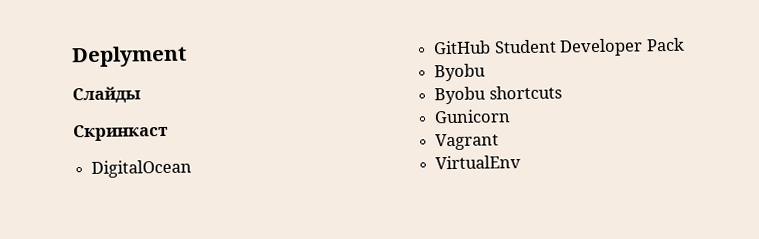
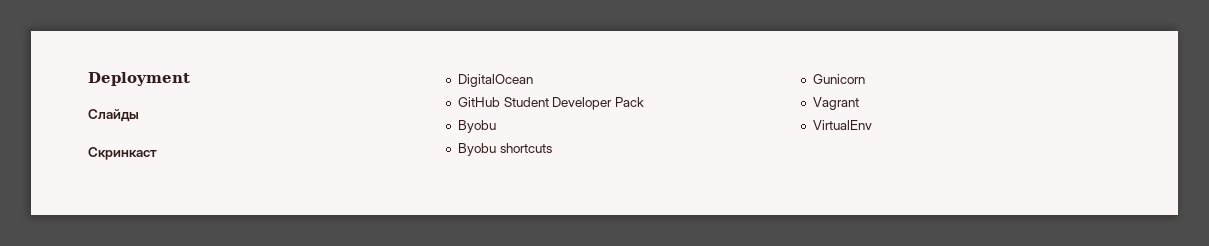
[71,45,187,68] Deplyment -> [88,72,190,86] Deployment

